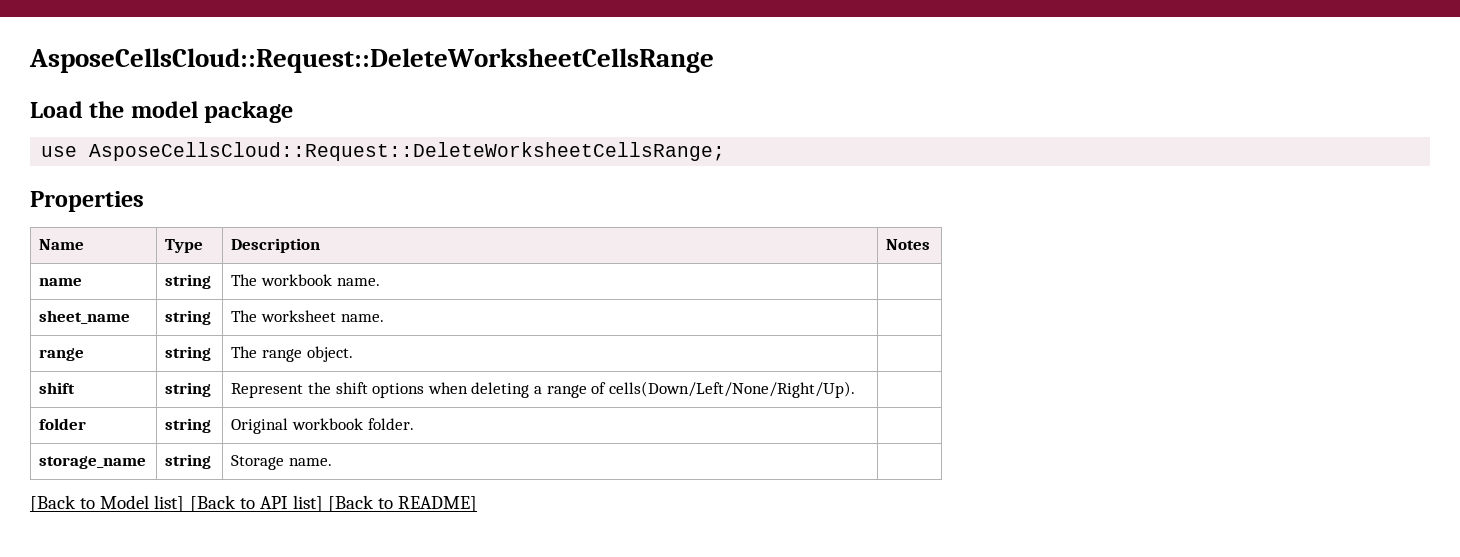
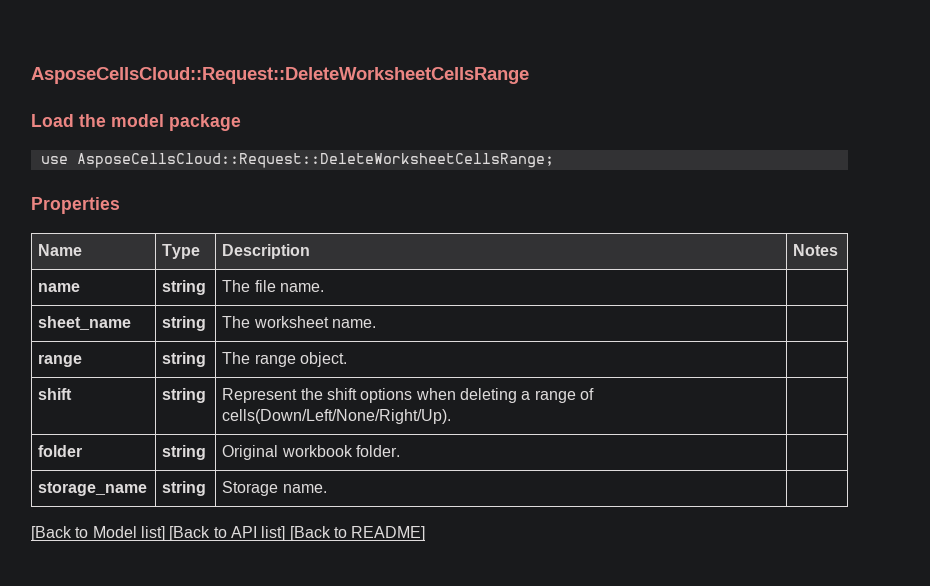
[260,274,332,286] workbook -> [254,280,276,292] file

